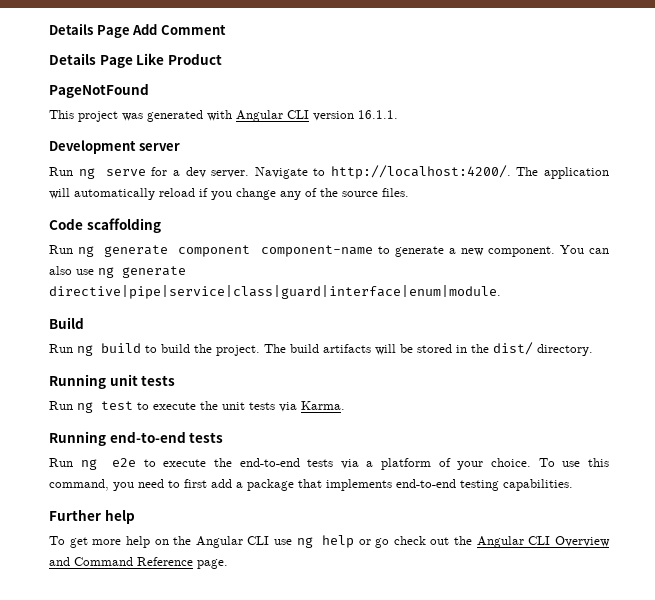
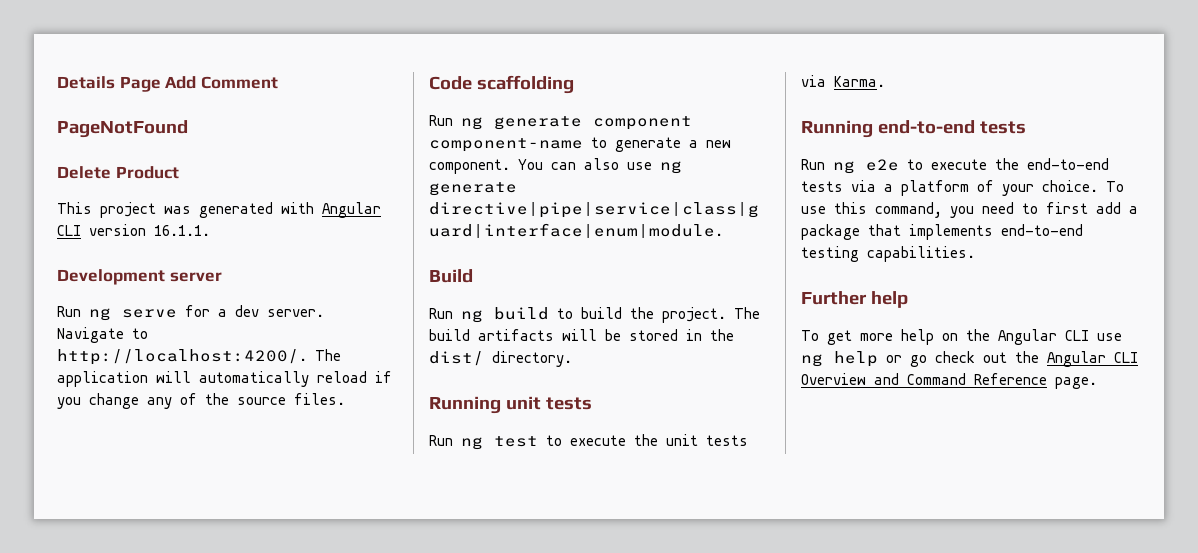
[49,53,165,68] Details Page Like -> [57,120,188,138] [57,166,111,179] PageNotFound // Delete
[49,83,149,98] // PageNotFound -> (179, 172) none

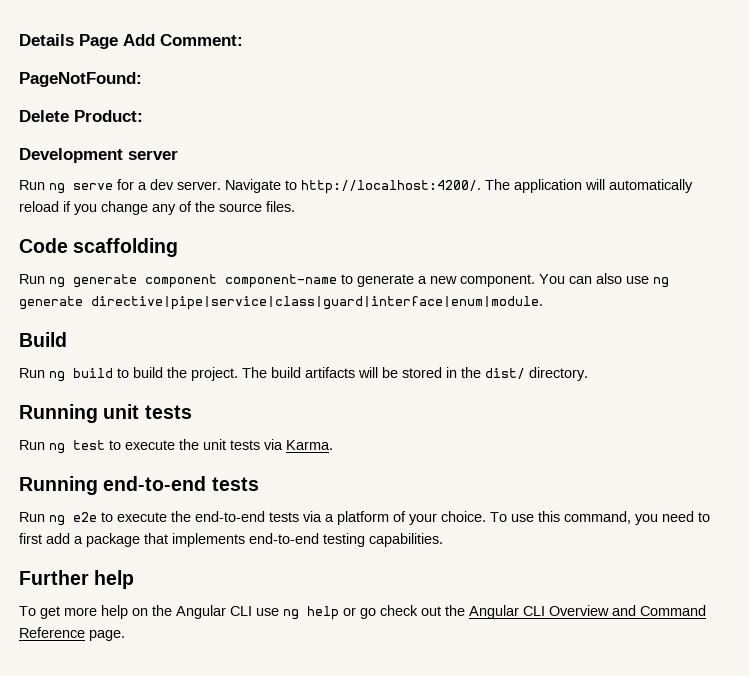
[200,76,278,89] [57,120,188,138] Comment // PageNotFound -> [160,34,243,46] [19,72,142,87] Comment: // PageNotFound:
[115,166,179,179] [57,202,381,218] [57,224,210,236] Product // This project was generated with Angular CLI version 16.1.1. -> [74,110,143,122] Product:

